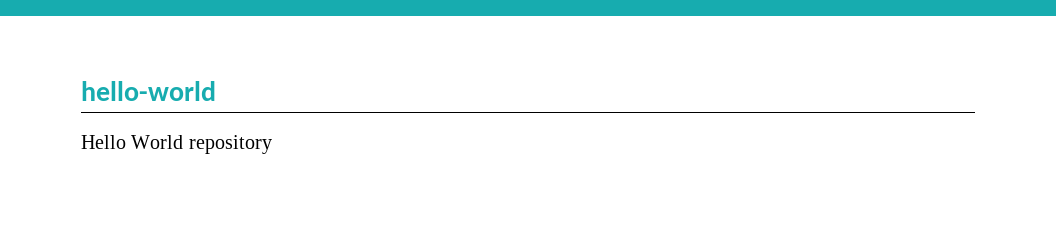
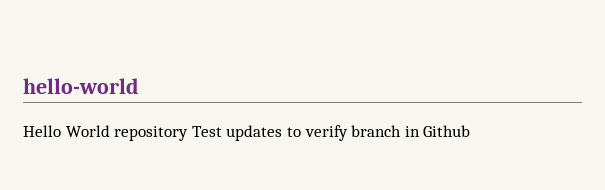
(272, 144) none -> [191,125,471,141] Test updates to verify branch in Github

